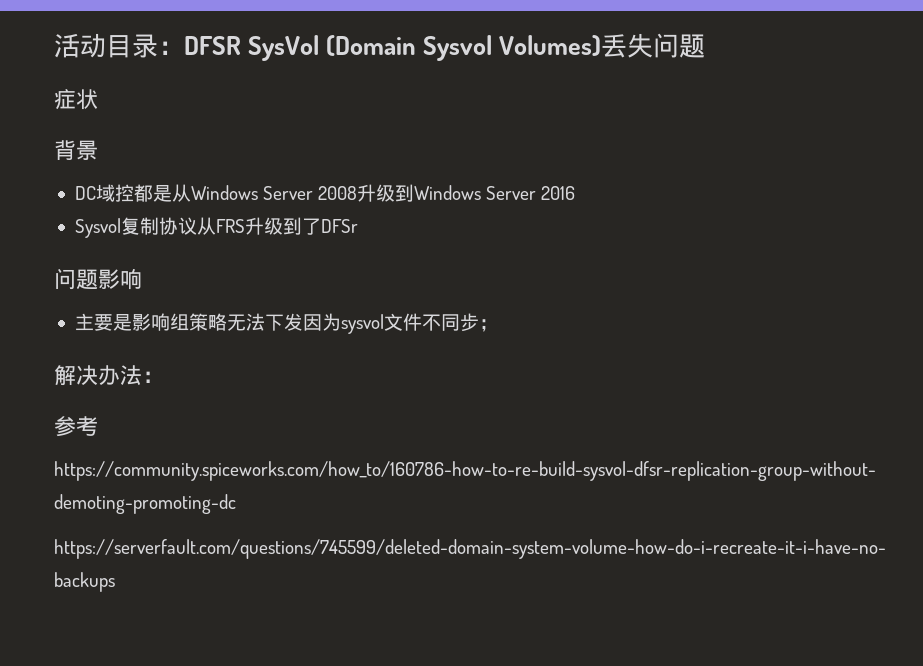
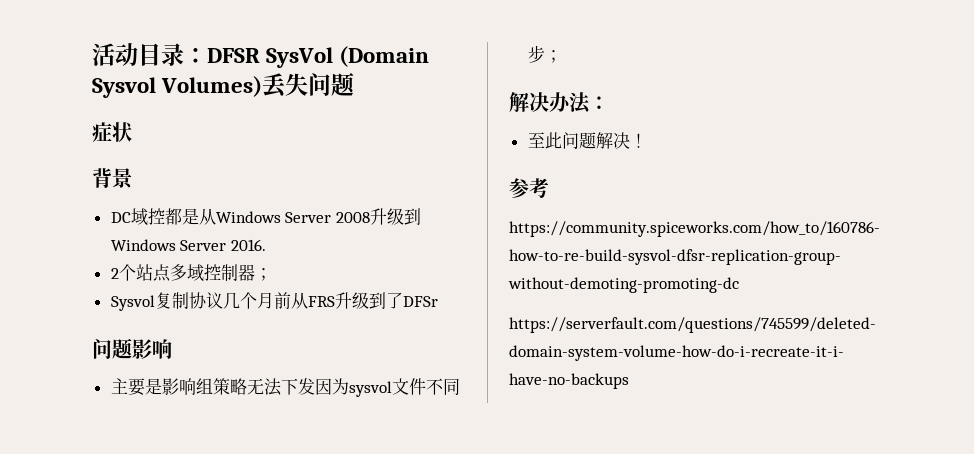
[541,186,576,200] 2016 -> [230,239,266,251] [110,264,272,282] 2016. // 2个站点多域控制器；
(197, 226) none -> [222,292,291,309] 几个月前
(164, 377) none -> [527,132,647,149] // 至此问题解决！

